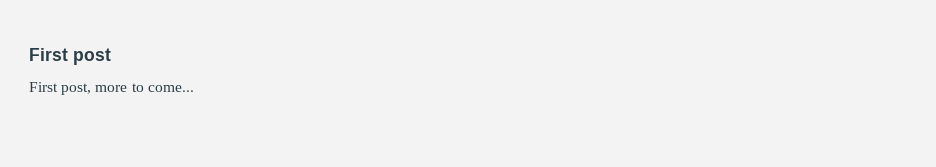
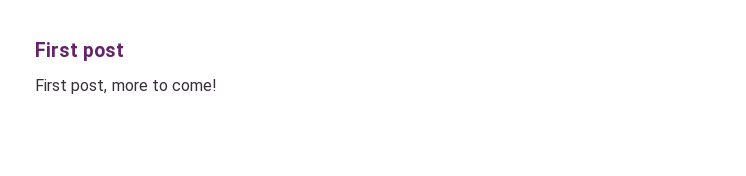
[147,85,194,92] come... -> [172,79,218,91] come!

